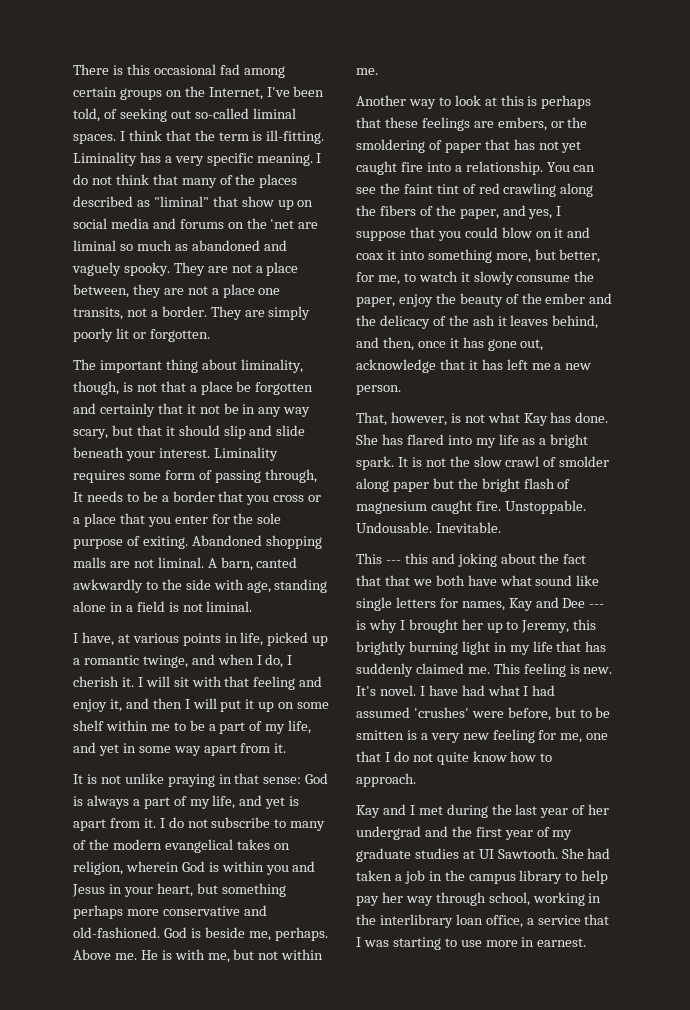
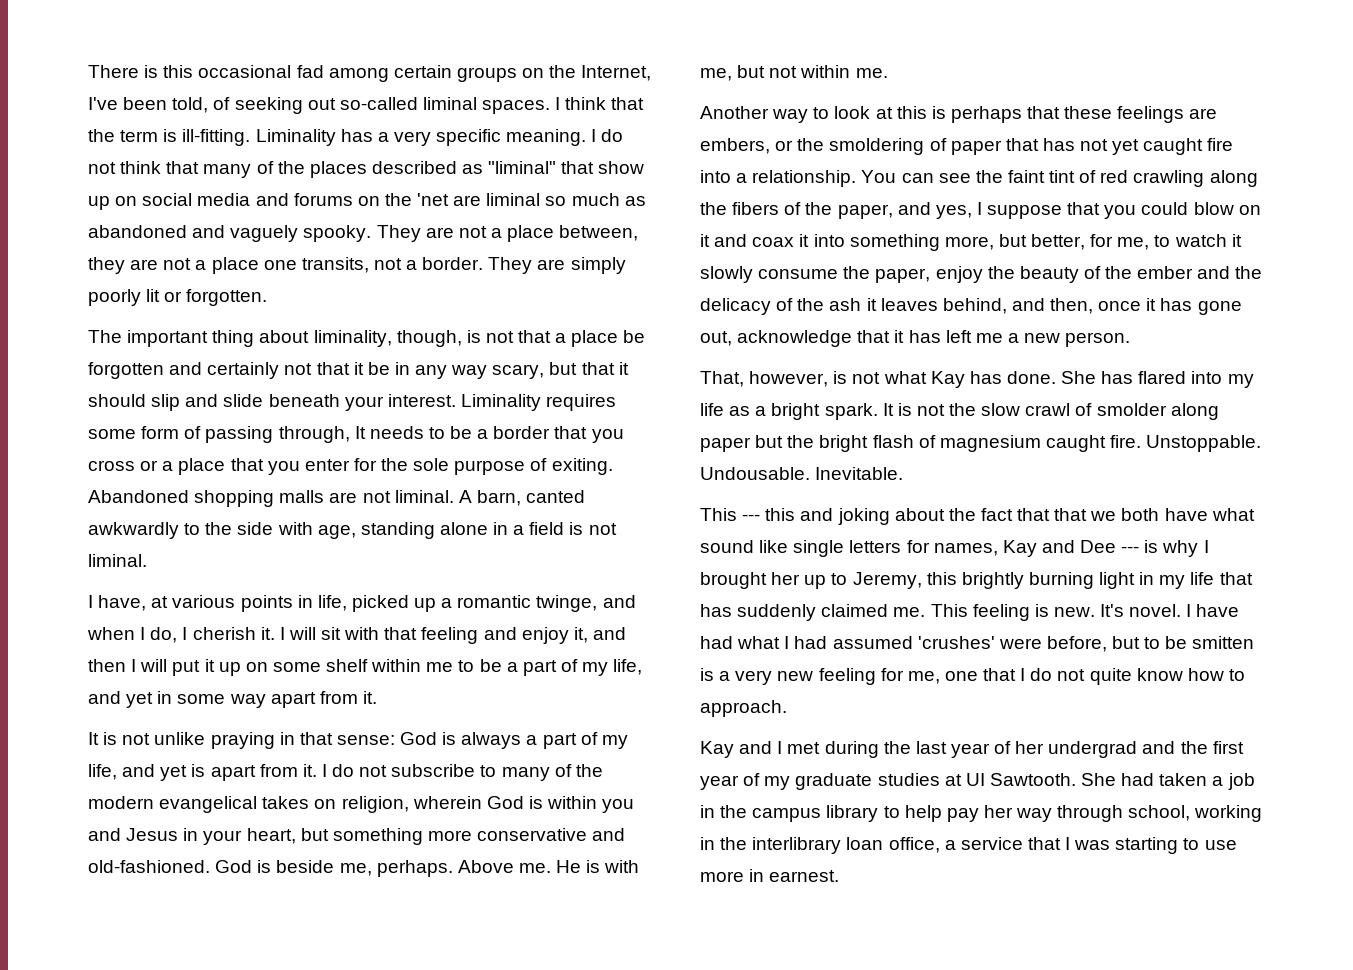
[157,403,220,414] that it not -> [284,362,364,375] not that it
[73,905,123,919] perhaps -> (423, 836) none

